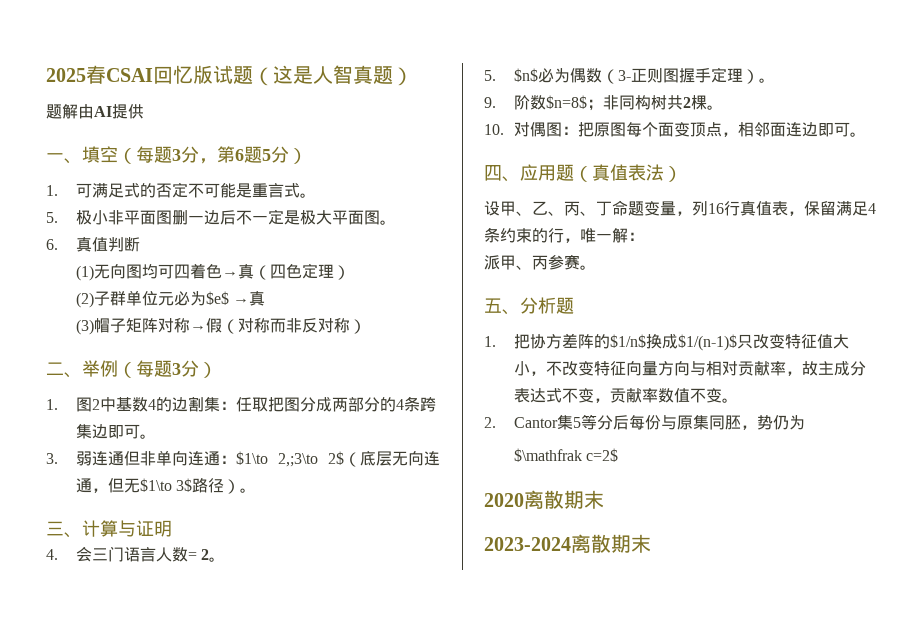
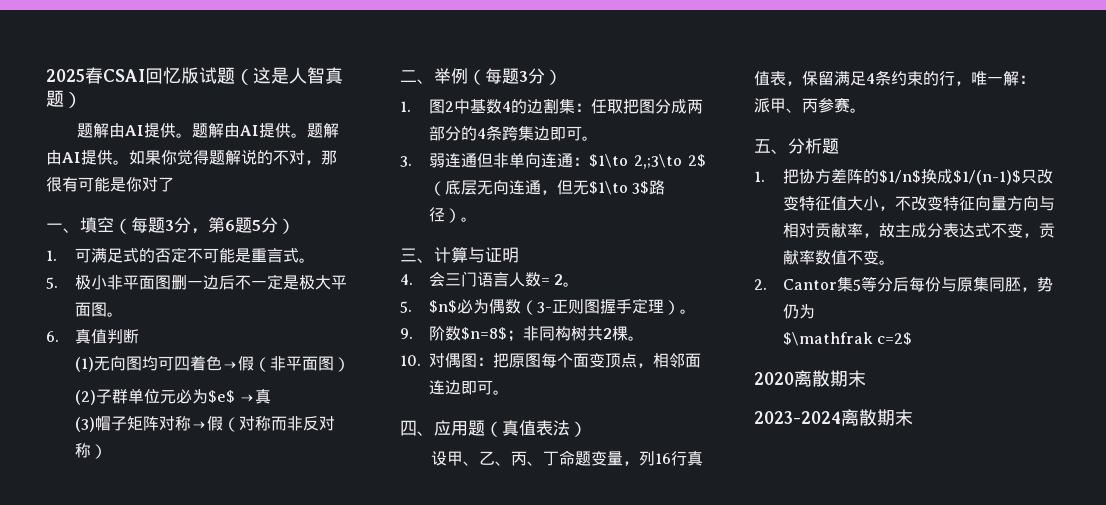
(144, 111) none -> [175,123,339,138] [46,149,337,165] [46,177,174,192] 。题解由AI提供。题解由AI提供。如果你觉得题解说的不对，那很有可能是你对了
[237,263,334,280] 真（四色定理 -> [237,356,334,372] 假（非平面图

